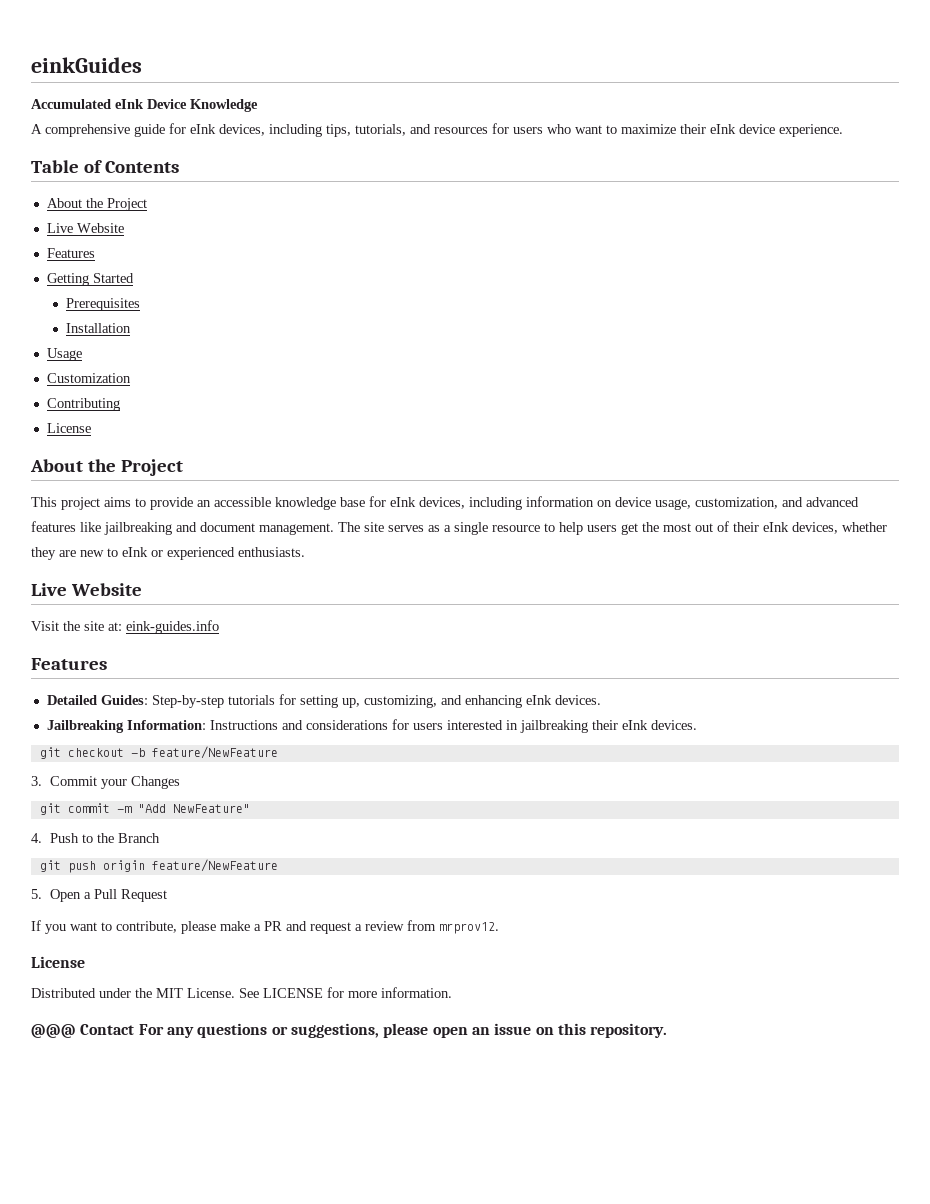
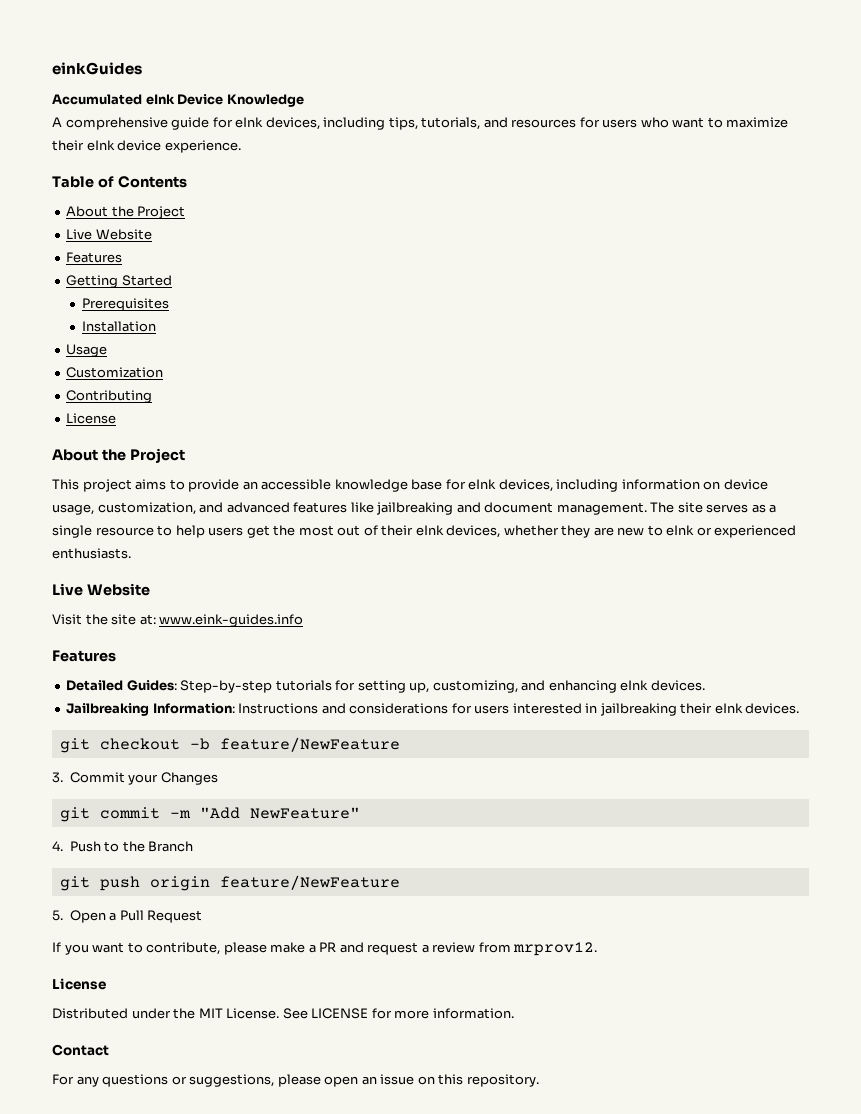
[126,620,219,634] eink-guides.info -> [159,614,304,627] www.eink-guides.info
[31,1024,76,1038] @@@ -> (514, 1013) none
(135, 1029) none -> (109, 1050) //

